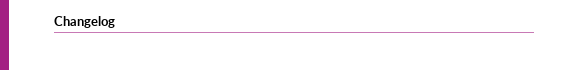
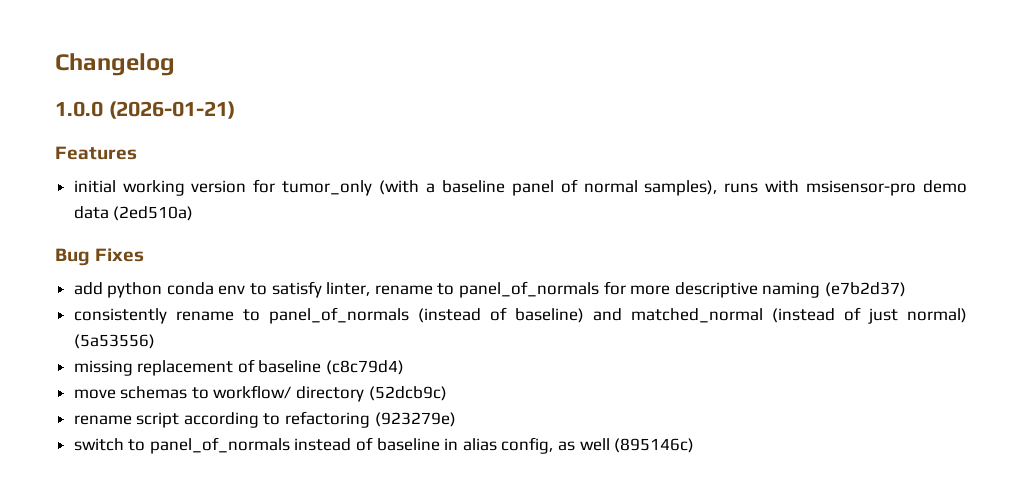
(115, 22) none -> [55,101,235,119] [55,146,137,160] [73,179,967,196] [73,206,194,221] [55,248,145,266] [73,281,906,298] [73,307,967,324] [73,334,155,349] [73,359,405,376] [73,385,447,402] [73,411,456,428] [73,437,695,454] // 1.0.0 (2026-01-21) // Features // initial working version for tumor_only (with a baseline panel of normal samples), runs with msisensor-pro demo data (2ed510a) // Bug Fixes // add python conda env to satisfy linter, rename to panel_of_normals for more descriptive naming (e7b2d37) // consistently rename to panel_of_normals (instead of baseline) and matched_normal (instead of just normal) (5a53556) // missing replacement of baseline (c8c79d4) // move schemas to workflow/ directory (52dcb9c) // rename script according to refactoring (923279e) // switch to panel_of_normals instead of baseline in alias config, as well (895146c)

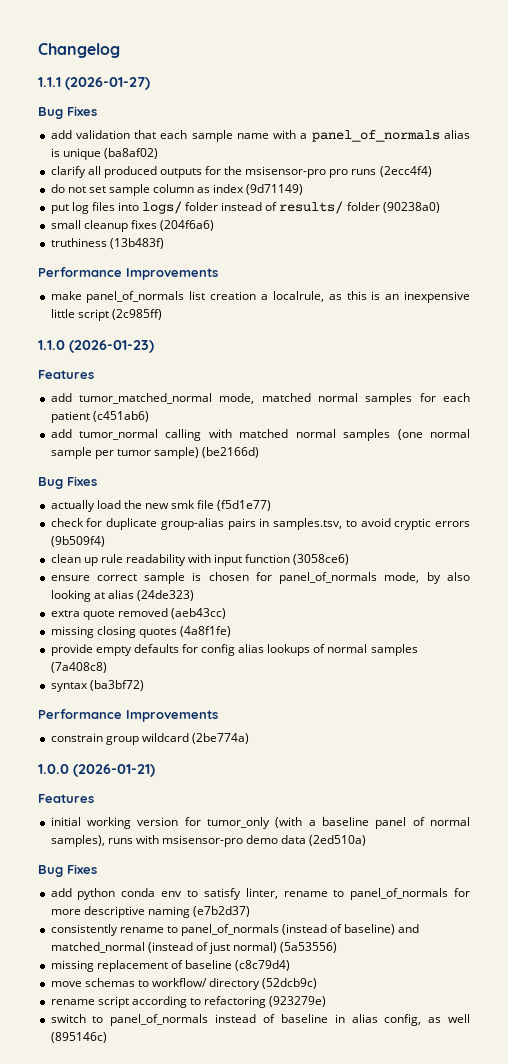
(175, 64) none -> [38,77,150,90] [38,106,97,119] [50,130,471,142] [50,148,158,160] [50,166,432,178] [50,184,304,196] [50,201,440,214] [50,220,214,232] [50,238,164,249] [38,267,218,280] [50,291,470,303] [50,309,162,321] [38,340,154,353] [38,370,94,379] [50,393,470,405] [50,411,149,423] [50,429,470,441] [50,447,260,459] [38,476,97,489] [50,500,272,512] [50,518,471,530] [50,536,105,547] [50,554,350,566] [50,572,471,584] [50,590,194,602] [50,608,226,620] [50,626,231,638] [50,644,418,656] [50,662,107,673] [50,680,144,692] [38,709,218,722] [50,733,249,745] // 1.1.1 (2026-01-27) // Bug Fixes // add validation that each sample name with a panel_of_normals alias is unique (ba8af02) // clarify all produced outputs for the msisensor-pro pro runs (2ecc4f4) // do not set sample column as index (9d71149) // put log files into logs/ folder instead of results/ folder (90238a0) // small cleanup fixes (204f6a6) // truthiness (13b483f) // Performance Improvements // make panel_of_normals list creation a localrule, as this is an inexpensive little script (2c985ff) // 1.1.0 (2026-01-23) // Features // add tumor_matched_normal mode, matched normal samples for each patient (c451ab6) // add tumor_normal calling with matched normal samples (one normal sample per tumor sample) (be2166d) // Bug Fixes // actually load the new smk file (f5d1e77) // check for duplicate group-alias pairs in samples.tsv, to avoid cryptic errors (9b509f4) // clean up rule readability with input function (3058ce6) // ensure correct sample is chosen for panel_of_normals mode, by also looking at alias (24de323) // extra quote removed (aeb43cc) // missing closing quotes (4a8f1fe) // provide empty defaults for config alias lookups of normal samples (7a408c8) // syntax (ba3bf72) // Performance Improvements // constrain group wildcard (2be774a)

